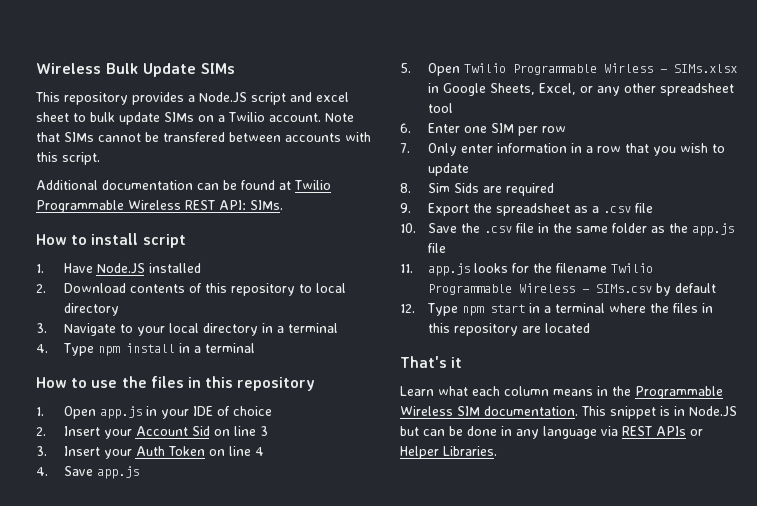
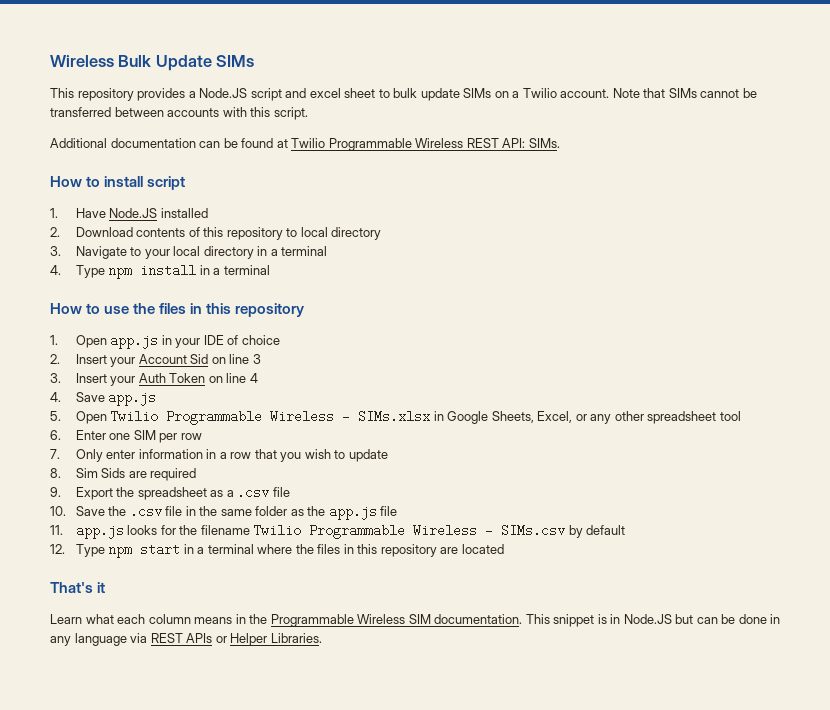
[163,132,225,142] transfered -> [50,107,111,117] transferred
[603,63,653,73] Wirless -> [270,410,335,423] Wireless

